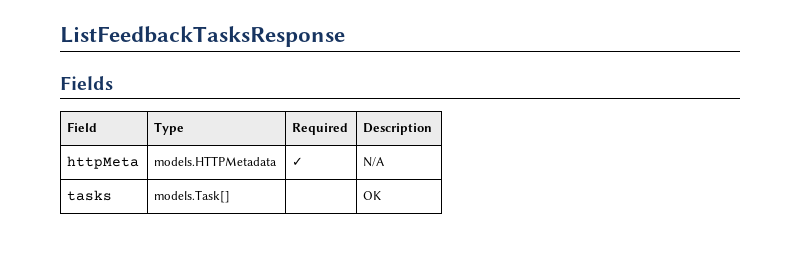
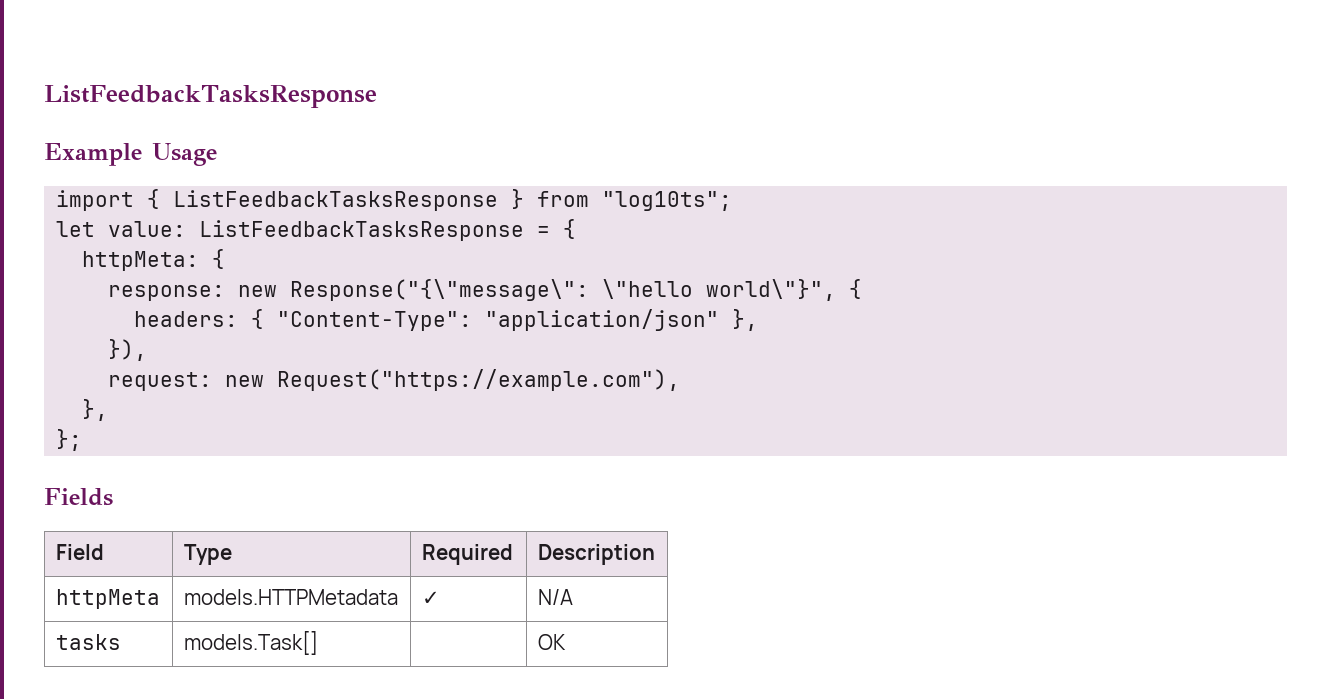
[60,26,345,47] ListFeedbackTasksResponse -> [44,85,377,108] [44,143,217,166] [56,189,733,211] [56,219,577,241] [82,249,226,271] [108,279,863,301] [134,309,759,331] [108,339,148,361] [108,369,681,391] [82,399,109,421] [56,429,83,451] ListFeedbackTasksResponse // Example Usage // import { ListFeedbackTasksResponse } from "log10ts"; // let value: ListFeedbackTasksResponse = { // httpMeta: { // response: new Response("{\"message\": \"hello world\"}", { // headers: { "Content-Type": "application/json" }, // }), // request: new Request("https://example.com"), // }, // };

